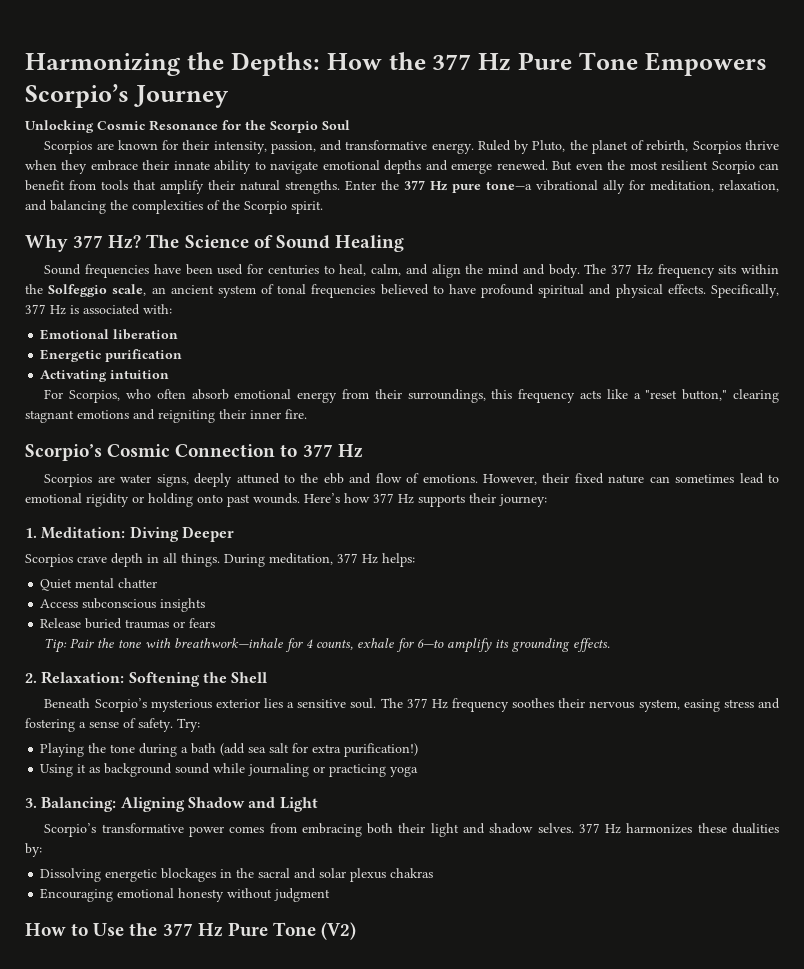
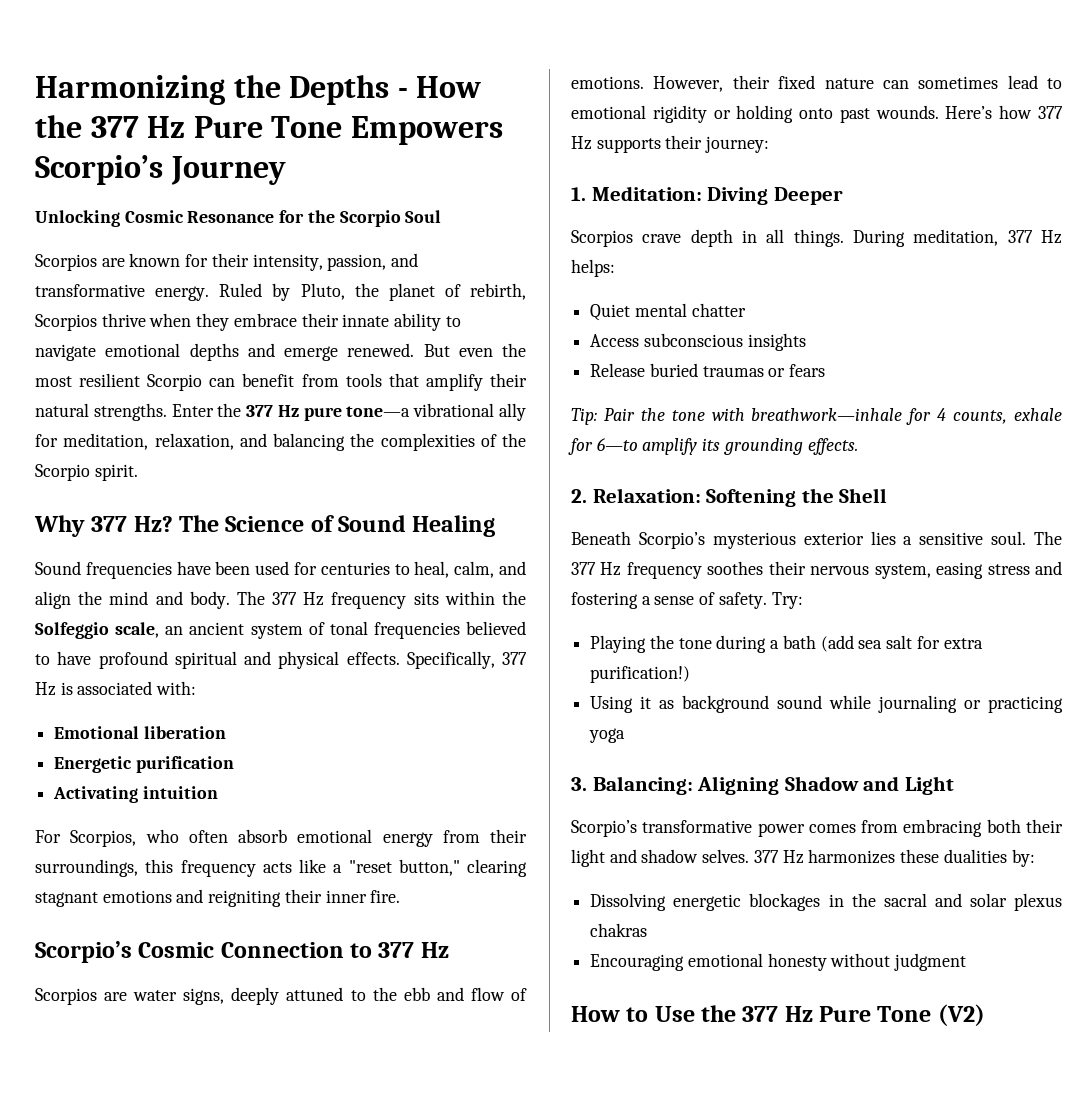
[230,52,320,76] Depths: -> [289,75,408,105] Depths -

